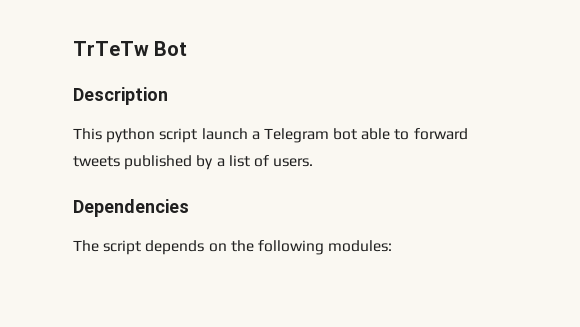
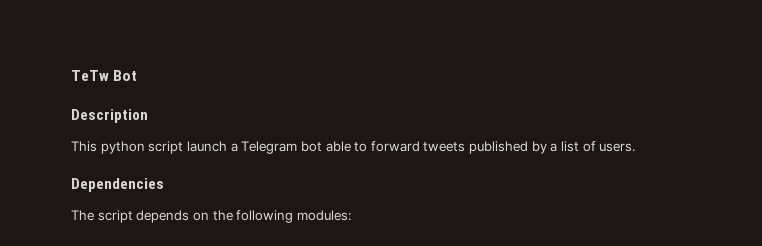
[73,41,149,56] TrTeTw -> [71,70,109,81] TeTw

